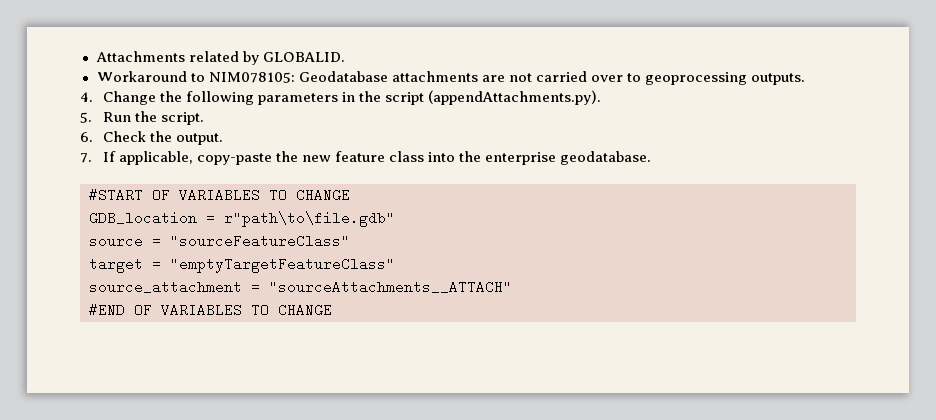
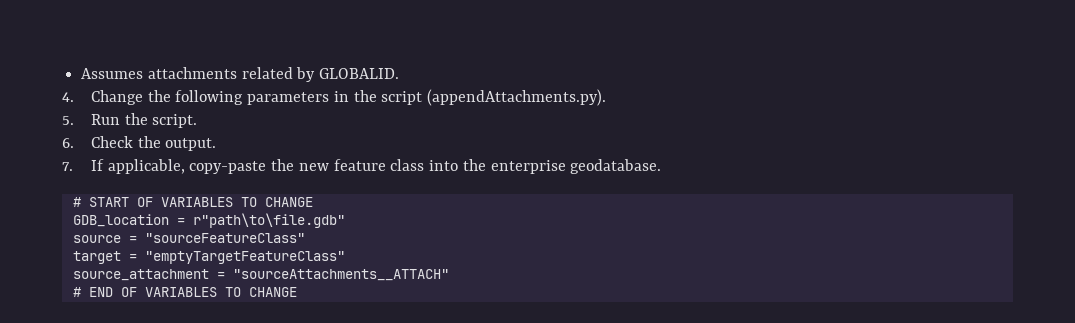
[95,51,185,62] Attachments -> [81,67,237,79] Assumes attachments
[96,71,806,85] // Workaround to NIM078105: Geodatabase attachments are not carried over to geoprocessing outputs. -> (400, 73) none
[89,188,143,202] #START -> [72,197,129,207] # START
[89,303,125,317] #END -> [72,287,113,297] # END

